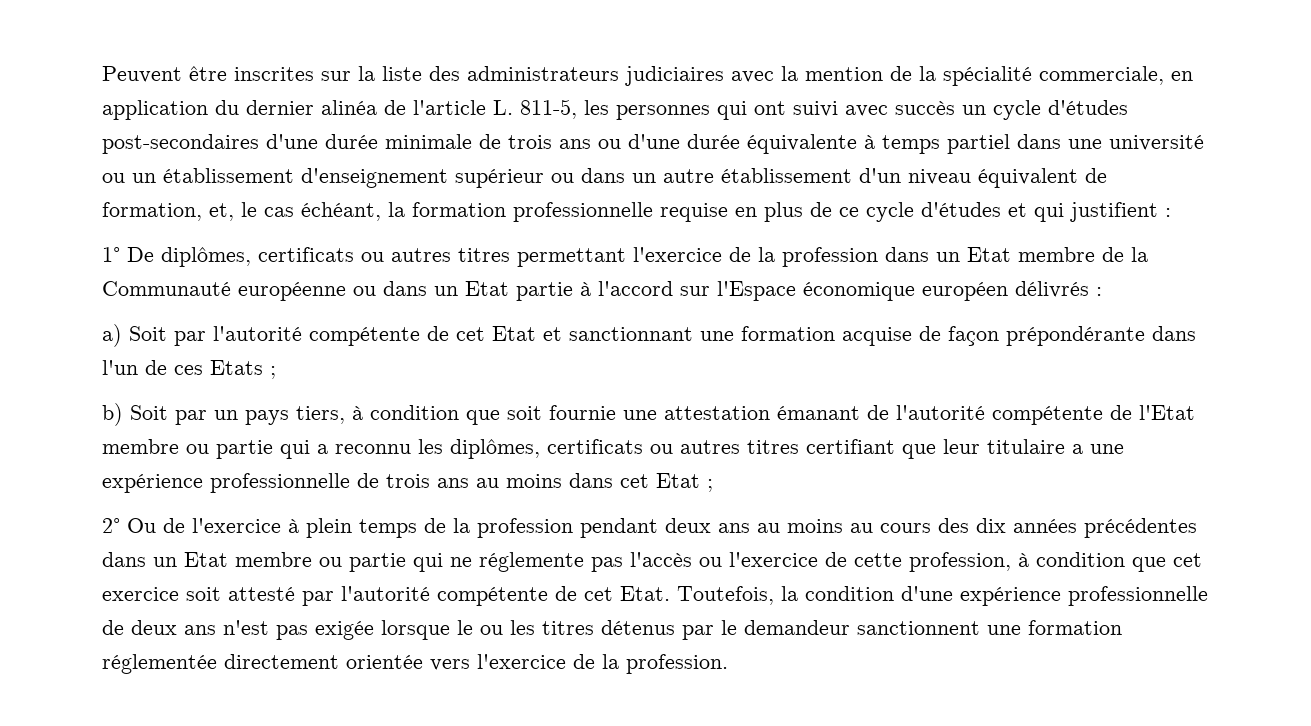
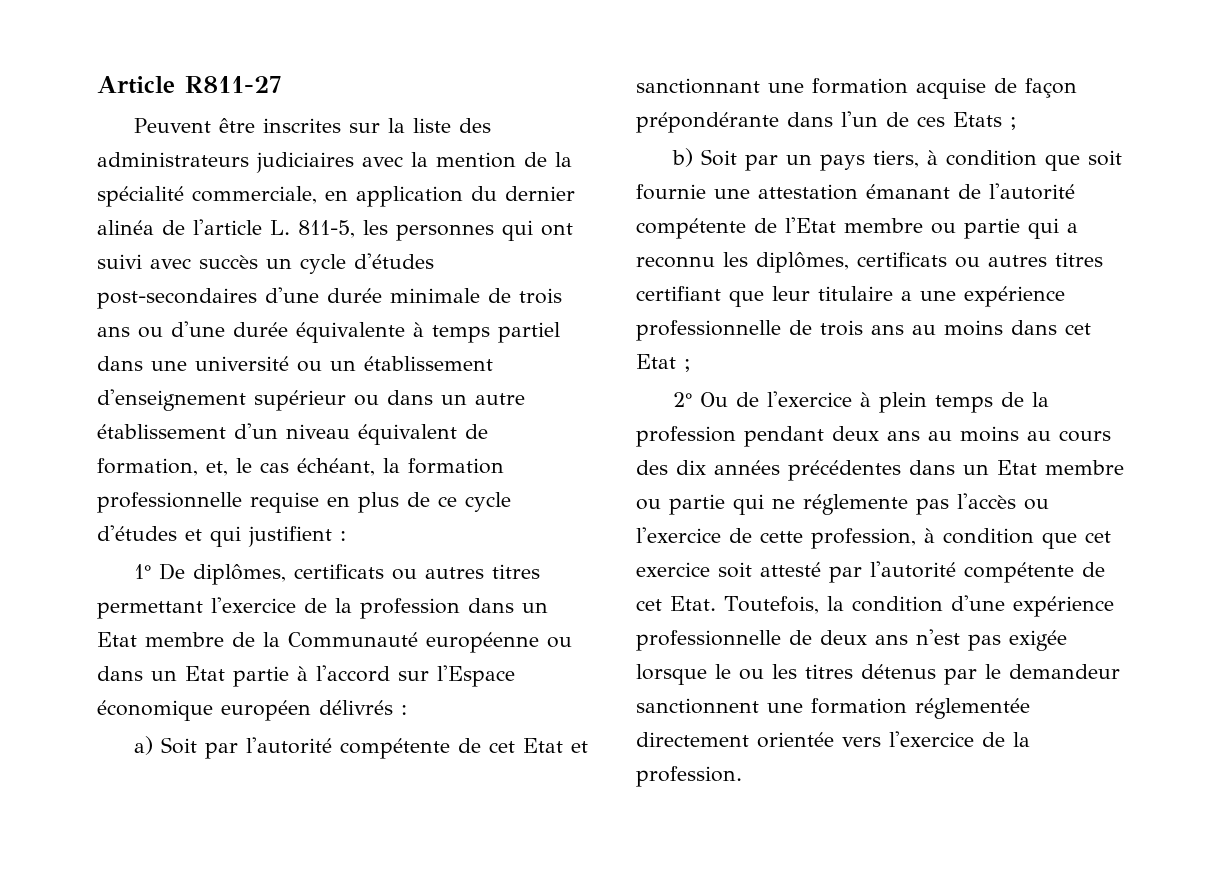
(102, 74) none -> [97,76,281,94] Article R811-27 //

